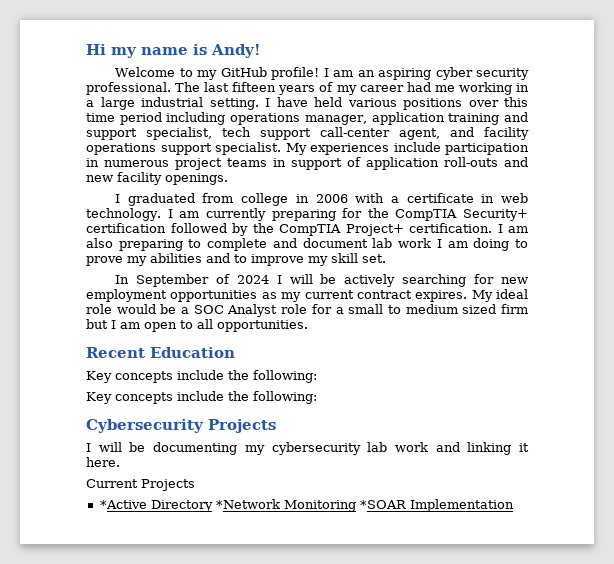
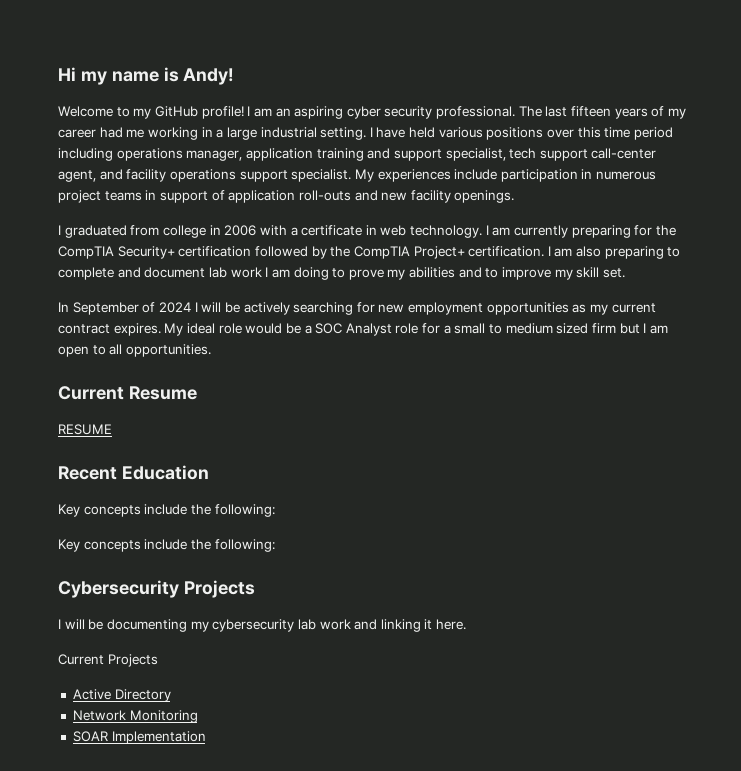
(308, 326) none -> [58,386,197,400] [58,424,112,435] // Current Resume // RESUME
[99,500,147,509] *Active -> [72,689,111,700] Active
[215,499,280,509] *Network -> [72,710,126,721] // Network
[359,500,407,509] *SOAR -> [72,731,108,742] // SOAR

